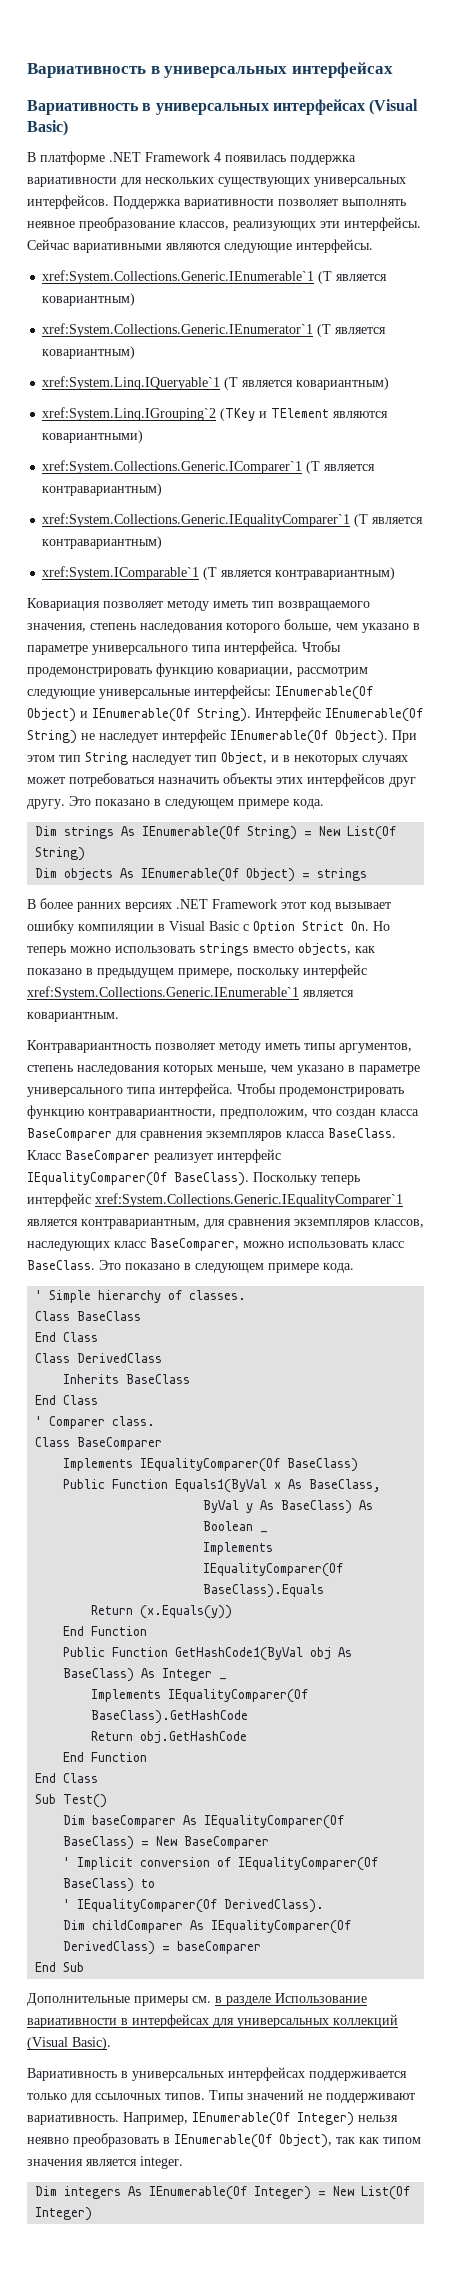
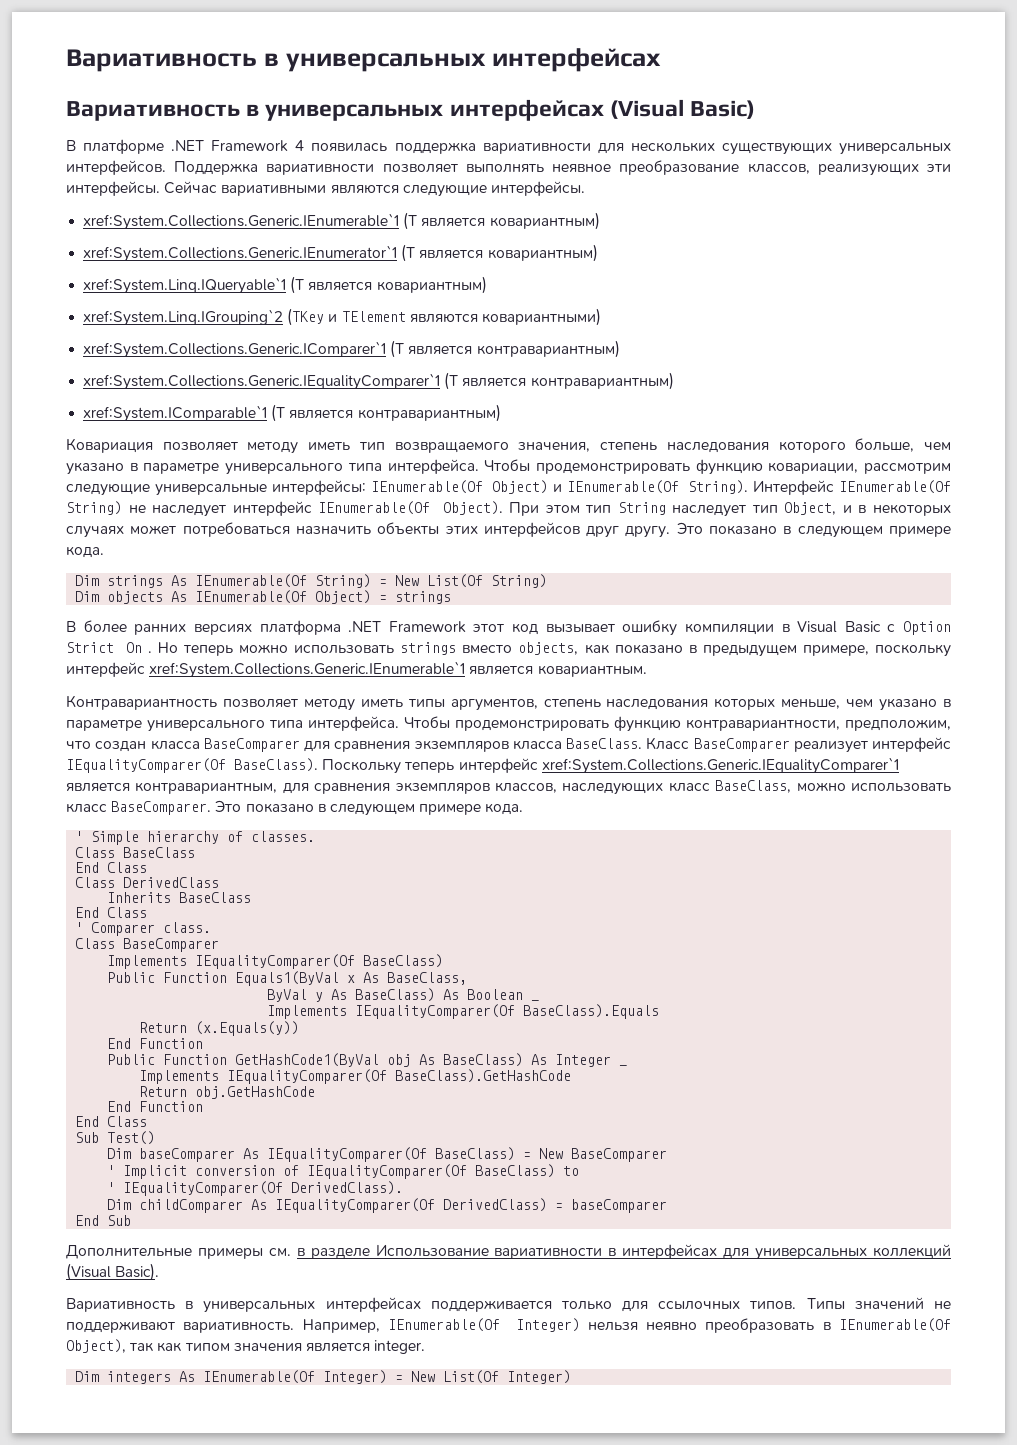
(172, 907) none -> [259,620,341,635] платформа
[351,921,369,931] On. -> [125,642,152,653] On .
[150,1238,239,1251] BaseComparer, -> [715,780,792,793] BaseClass,
[27,1260,95,1270] BaseClass. -> [111,801,212,815] BaseComparer.

